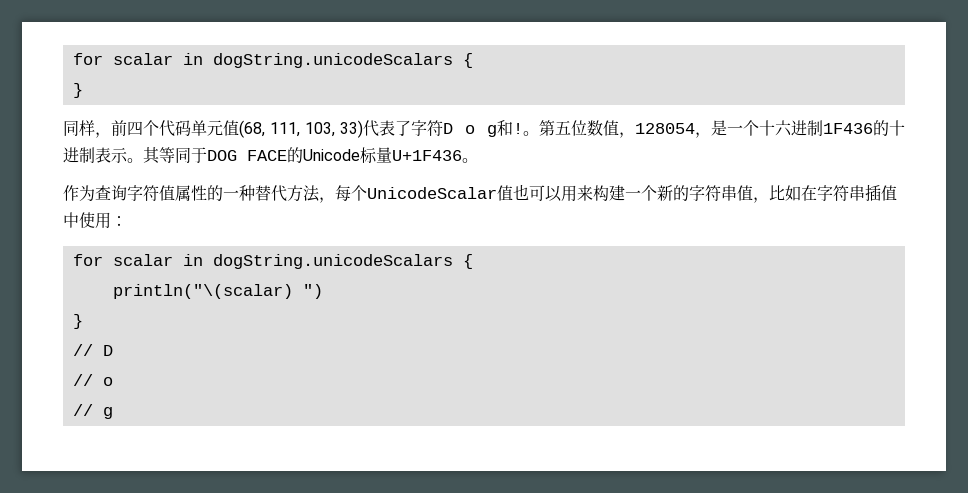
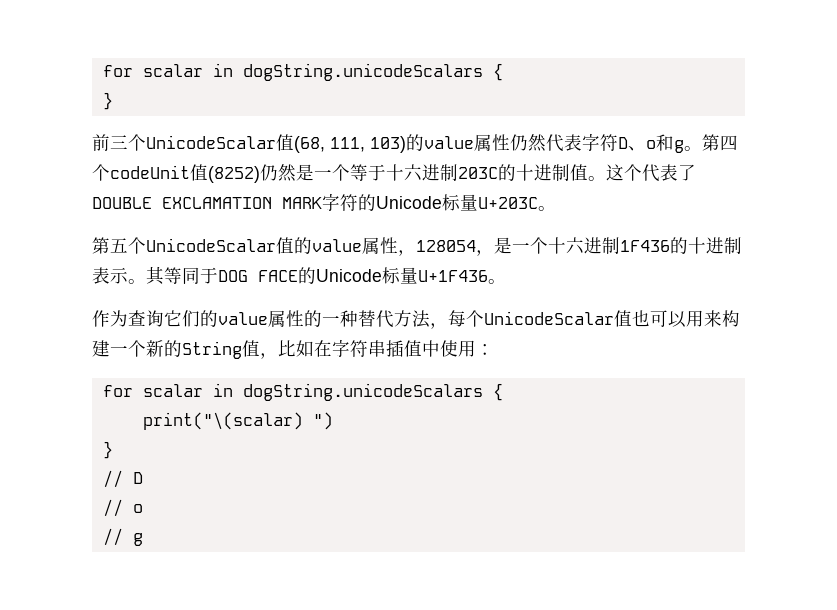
[63,120,619,138] 同样，前四个代码单元值(68, 111, 103, 33)代表了字符D o g和!。第五位数值 -> [92,133,738,153] [92,164,696,183] [92,193,556,211] [92,237,398,254] 前三个UnicodeScalar值(68, 111, 103)的value属性仍然代表字符D、o和g。第四个codeUnit值(8252)仍然是一个等于十六进制203C的十进制值。这个代表了DOUBLE EXCLAMATION MARK字符的Unicode标量U+203C。 // 第五个UnicodeScalar值的value属性
[127,185,175,201] 字符值 -> [164,310,268,327] 它们的value
[689,185,737,201] 字符串 -> [182,341,242,359] String
[112,284,293,299] println("\(scalar) -> [142,412,303,430] print("\(scalar)

